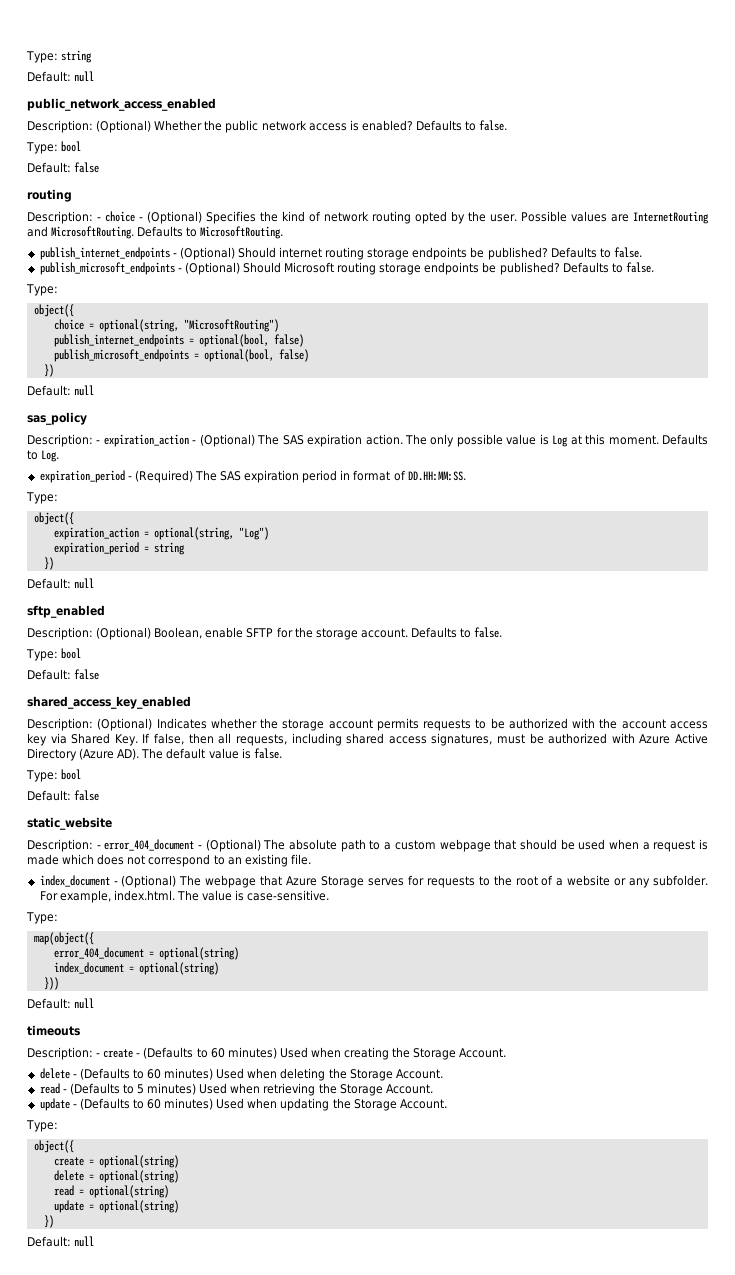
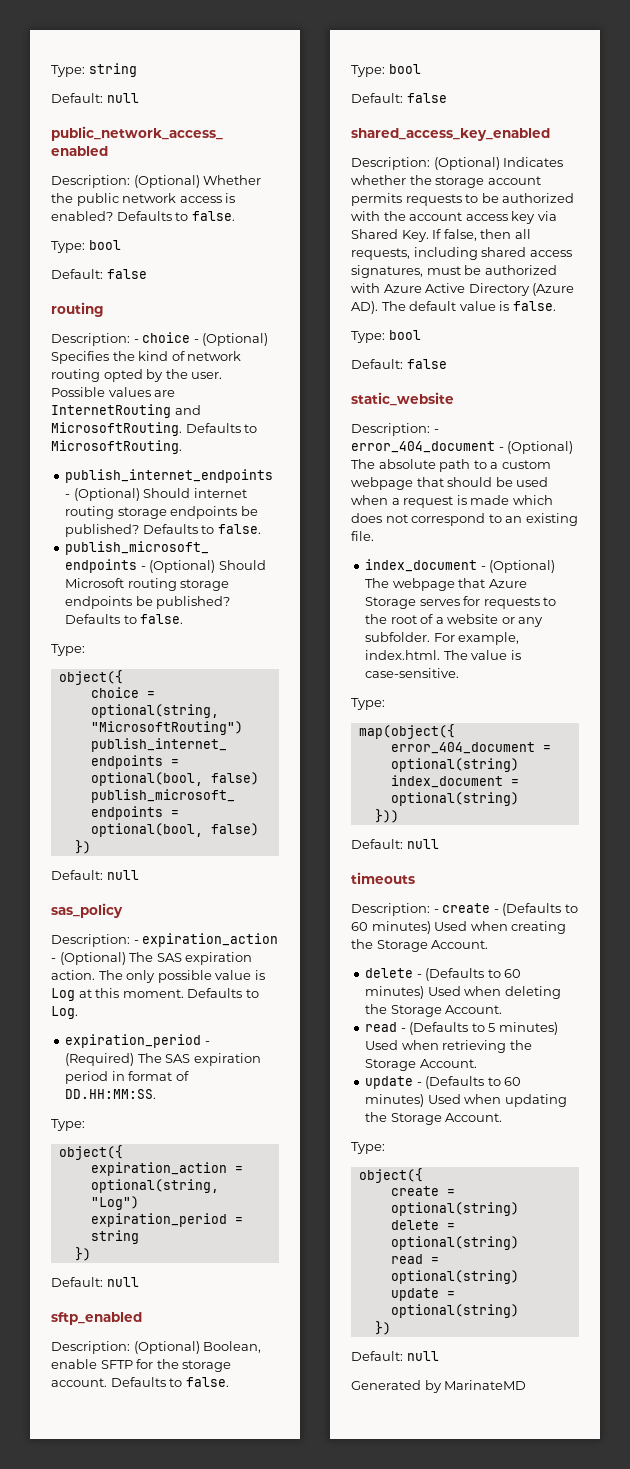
(95, 1241) none -> [351,1380,527,1393] // Generated by MarinateMD

